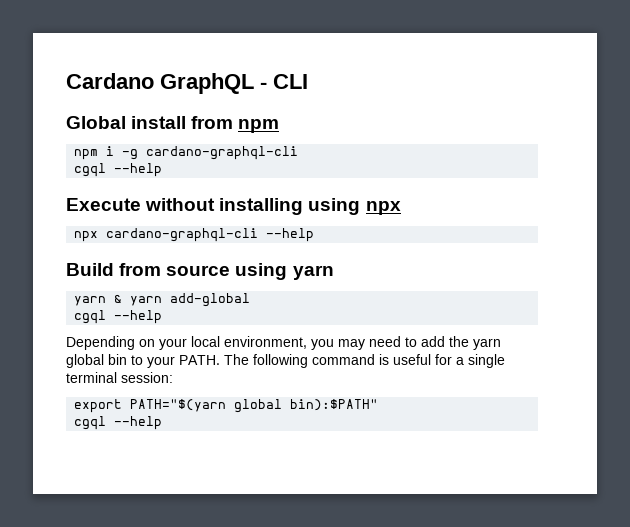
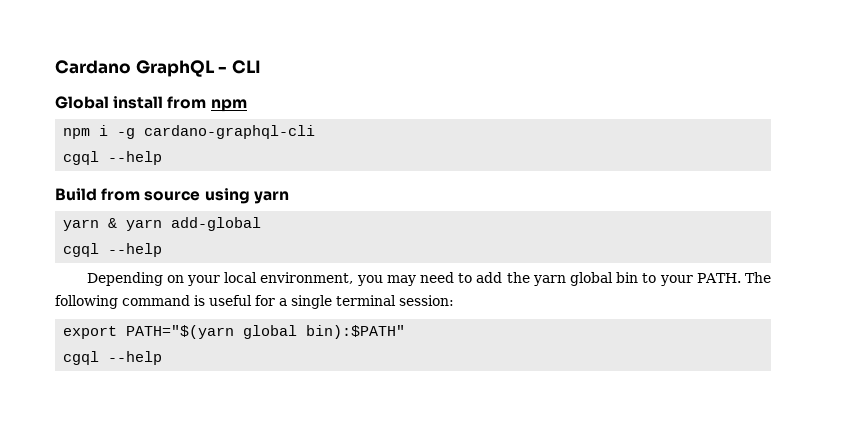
[66,198,401,215] [74,228,315,242] // Execute without installing using npx // npx cardano-graphql-cli --help -> (163, 158) none

